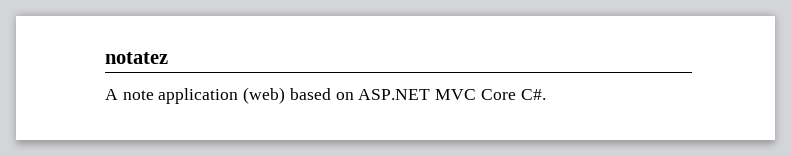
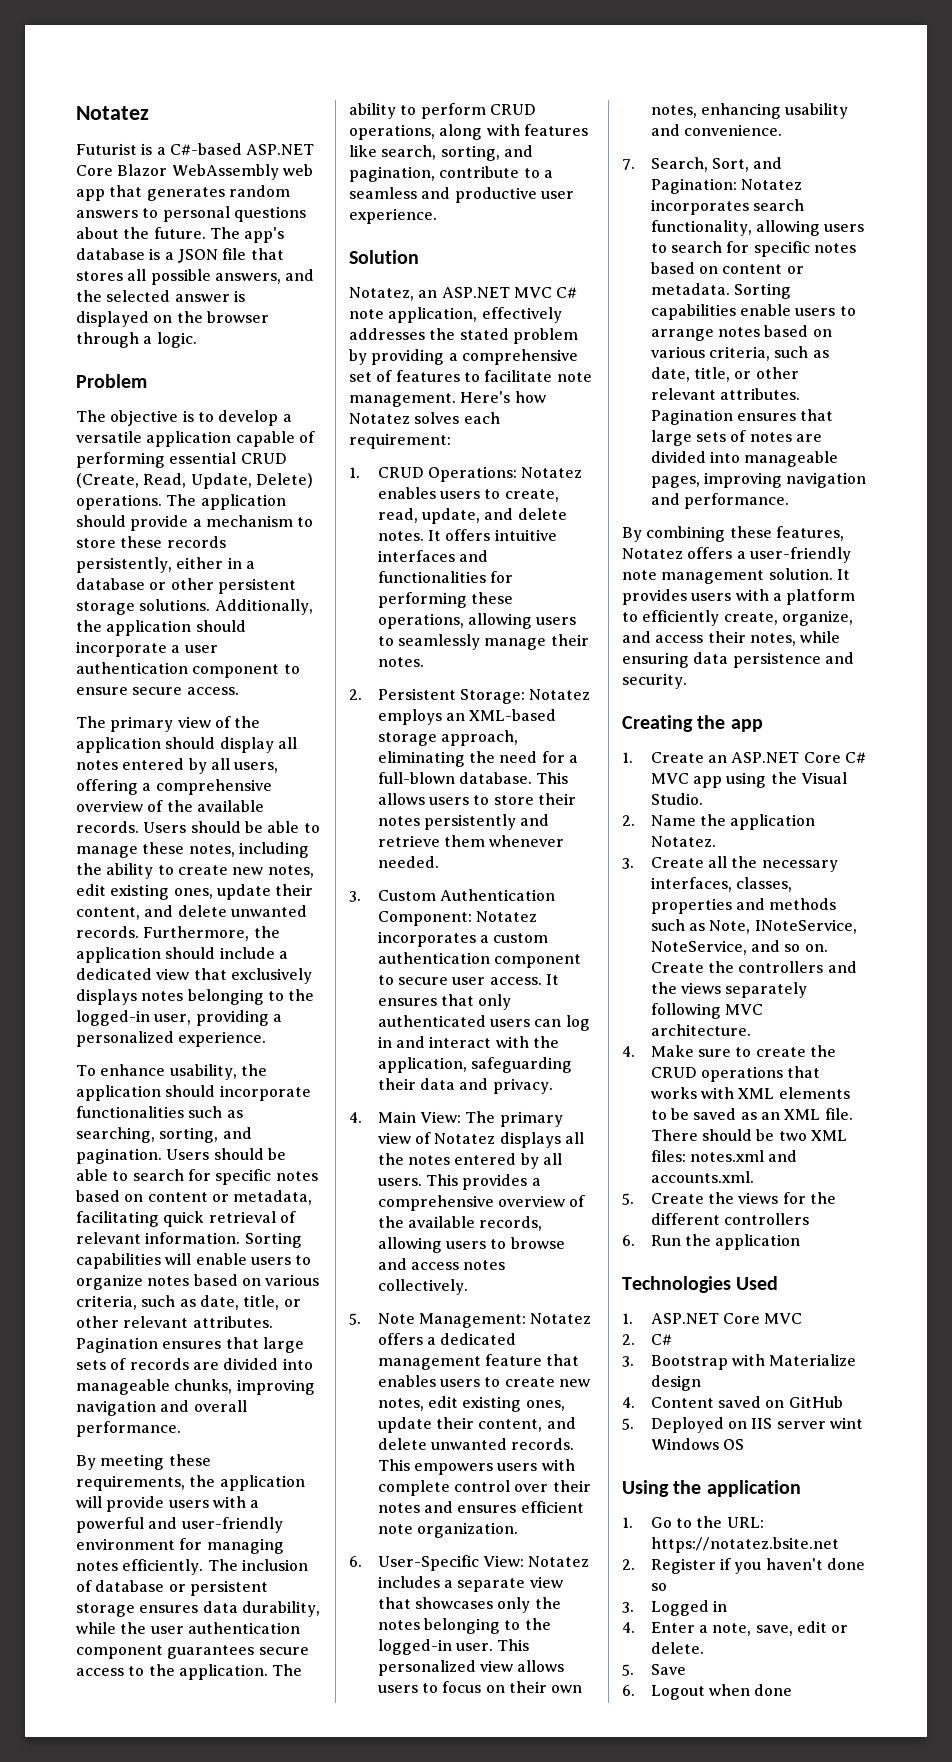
[105,52,168,64] [105,87,546,104] notatez // A note application (web) based on ASP.NET MVC Core C#. -> [76,106,149,120] [76,143,315,155] [76,164,313,180] [76,185,290,201] [76,206,306,222] [76,227,285,243] [76,248,284,263] [76,269,315,285] [76,290,245,302] [76,311,269,327] [76,332,197,348] [76,374,147,388] [76,410,292,426] [76,431,315,447] [76,452,287,468] [76,473,313,489] [76,494,286,510] [76,515,314,531] [76,536,226,548] [76,557,255,573] [76,578,296,594] [76,599,313,615] [76,620,246,636] [76,641,218,657] [76,662,300,678] [76,687,239,695] [76,716,261,732] [76,737,297,753] [76,758,279,774] [76,779,272,795] [76,800,264,812] [76,821,320,833] [76,842,309,858] [76,863,314,879] [76,884,314,900] [76,905,307,920] [76,926,280,941] [76,947,288,963] [76,968,312,984] [76,989,315,1005] [76,1010,282,1026] [76,1031,267,1047] [76,1064,267,1080] [76,1085,311,1101] [76,1106,243,1118] [76,1127,252,1143] [76,1148,286,1164] [76,1169,318,1185] [76,1190,313,1205] [76,1211,296,1227] [76,1232,302,1248] [76,1253,312,1269] [76,1274,320,1290] [76,1295,301,1310] [76,1316,273,1328] [76,1337,304,1353] [76,1358,313,1370] [76,1379,315,1395] [76,1400,247,1416] [76,1421,181,1437] [76,1454,211,1470] [76,1475,305,1491] [76,1496,260,1512] [76,1517,283,1533] [76,1538,284,1554] [76,1559,308,1575] [76,1580,268,1596] [76,1601,320,1617] [76,1622,300,1634] [76,1645,309,1659] [76,1664,303,1680] [349,103,536,119] [349,124,588,140] [349,145,533,161] [349,166,553,182] [349,187,574,203] [349,208,437,224] [349,250,419,264] [349,287,578,301] [349,307,562,323] [349,328,578,344] [349,349,578,365] [349,370,592,382] [349,391,546,407] [349,412,500,424] [349,433,451,449] [349,466,583,482] [377,487,559,502] [377,508,567,524] [377,529,557,541] [377,550,488,562] [377,571,513,583] [377,592,513,608] [377,613,577,629] [377,634,589,650] [377,657,424,667] [349,688,591,704] [377,709,557,725] [377,730,518,746] [377,751,578,767] [377,772,569,784] [377,793,576,805] [377,814,550,830] [377,835,565,847] [377,856,439,868] [349,889,555,902] [377,911,537,926] [377,931,549,947] [377,952,581,968] [377,974,559,985] [377,994,512,1010] [377,1015,590,1031] [377,1036,559,1048] [377,1057,572,1073] [377,1078,553,1094] [349,1111,563,1127] [377,1132,584,1148] [377,1153,562,1169] [377,1174,541,1190] [377,1195,586,1211] [377,1216,543,1231] [377,1237,565,1253] [377,1258,506,1270] [377,1279,468,1295] [349,1313,592,1328] [377,1333,517,1345] [377,1354,580,1370] [377,1375,590,1387] [377,1396,565,1412] [377,1417,576,1433] [377,1438,575,1450] [377,1459,575,1475] [377,1480,591,1496] [377,1501,584,1513] [377,1522,518,1538] [349,1555,590,1571] [377,1576,563,1592] [377,1597,561,1613] [377,1618,551,1634] [377,1639,530,1655] [377,1660,565,1676] [377,1681,583,1693] [650,103,849,119] [650,124,782,136] [622,157,783,172] [650,178,802,194] [650,199,804,215] [650,220,865,236] [650,241,856,257] [650,262,804,274] [650,283,791,299] [650,304,856,320] [650,325,832,341] [650,346,829,361] [650,367,799,382] [650,388,800,400] [650,409,834,425] [650,430,822,446] [650,451,839,467] [650,472,867,488] [650,493,789,509] [622,526,844,542] [622,547,851,563] [622,568,850,584] [622,589,856,605] [622,610,853,626] [622,631,841,646] [622,652,854,668] [622,673,687,689] [622,715,763,732] [622,752,866,763] [650,772,847,788] [650,793,703,805] [622,814,816,830] [650,836,716,847] [622,856,838,872] [650,877,792,892] [650,898,837,914] [650,919,857,934] [650,940,828,955] [650,961,857,973] [650,982,808,998] [650,1003,763,1019] [650,1024,751,1036] [622,1045,836,1057] [650,1066,821,1082] [650,1087,850,1099] [650,1108,853,1120] [650,1129,847,1141] [650,1150,798,1162] [650,1171,754,1183] [622,1192,836,1205] [650,1213,809,1225] [622,1234,801,1250] [622,1276,779,1293] [622,1313,803,1324] [622,1334,672,1345] [622,1354,857,1370] [650,1375,701,1391] [622,1396,843,1408] [622,1417,863,1433] [650,1438,744,1450] [622,1480,801,1497] [622,1516,764,1528] [650,1537,839,1553] [622,1558,865,1574] [650,1583,667,1591] [622,1600,727,1616] [622,1621,849,1636] [650,1642,704,1654] [622,1664,686,1676] [622,1684,793,1700] Notatez // Futurist is a C#-based ASP.NET Core Blazor WebAssembly web app that generates random answers to personal questions about the future. The app's database is a JSON file that stores all possible answers, and the selected answer is displayed on the browser through a logic. // Problem // The objective is to develop a versatile application capable of performing essential CRUD (Create, Read, Update, Delete) operations. The application should provide a mechanism to store these records persistently, either in a database or other persistent storage solutions. Additionally, the application should incorporate a user authentication component to ensure secure access. // The primary view of the application should display all notes entered by all users, offering a comprehensive overview of the available records. Users should be able to manage these notes, including the ability to create new notes, edit existing ones, update their content, and delete unwanted records. Furthermore, the application should include a dedicated view that exclusively displays notes belonging to the logged-in user, providing a personalized experience. // To enhance usability, the application should incorporate functionalities such as searching, sorting, and pagination. Users should be able to search for specific notes based on content or metadata, facilitating quick retrieval of relevant information. Sorting capabilities will enable users to organize notes based on various criteria, such as date, title, or other relevant attributes. Pagination ensures that large sets of records are divided into manageable chunks, improving navigation and overall performance. // By meeting these requirements, the application will provide users with a powerful and user-friendly environment for managing notes efficiently. The inclusion of database or persistent storage ensures data durability, while the user authentication component guarantees secure access to the application. The ability to perform CRUD operations, along with features like search, sorting, and pagination, contribute to a seamless and productive user experience. // Solution // Notatez, an ASP.NET MVC C# note application, effectively addresses the stated problem by providing a comprehensive set of features to facilitate note management. Here's how Notatez solves each requirement: // 1. CRUD Operations: Notatez enables users to create, read, update, and delete notes. It offers intuitive interfaces and functionalities for performing these operations, allowing users to seamlessly manage their notes. // 2. Persistent Storage: Notatez employs an XML-based storage approach, eliminating the need for a full-blown database. This allows users to store their notes persistently and retrieve them whenever needed. // 3. Custom Authentication Component: Notatez incorporates a custom authentication component to secure user access. It ensures that only authenticated users can log in and interact with the application, safeguarding their data and privacy. // 4. Main View: The primary view of Notatez displays all the notes entered by all users. This provides a comprehensive overview of the available records, allowing users to browse and access notes collectively. // 5. Note Management: Notatez offers a dedicated management feature that enables users to create new notes, edit existing ones, update their content, and delete unwanted records. This empowers users with complete control over their notes and ensures efficient note organization. // 6. User-Specific View: Notatez includes a separate view that showcases only the notes belonging to the logged-in user. This personalized view allows users to focus on their own notes, enhancing usability and convenience. // 7. Search, Sort, and Pagination: Notatez incorporates search functionality, allowing users to search for specific notes based on content or metadata. Sorting capabilities enable users to arrange notes based on various criteria, such as date, title, or other relevant attributes. Pagination ensures that large sets of notes are divided into manageable pages, improving navigation and performance. // By combining these features, Notatez offers a user-friendly note management solution. It provides users with a platform to efficiently create, organize, and access their notes, while ensuring data persistence and security. // Creating the app // 1. Create an ASP.NET Core C# MVC app using the Visual Studio. // 2. Name the application Notatez. // 3. Create all the necessary interfaces, classes, properties and methods such as Note, INoteService, NoteService, and so on. Create the controllers and the views separately following MVC architecture. // 4. Make sure to create the CRUD operations that works with XML elements to be saved as an XML file. There should be two XML files: notes.xml and accounts.xml. // 5. Create the views for the different controllers // 6. Run the application // Technologies Used // 1. ASP.NET Core MVC // 2. C# // 3. Bootstrap with Materialize design // 4. Content saved on GitHub // 5. Deployed on IIS server wint Windows OS // Using the application // 1. Go to the URL: https://notatez.bsite.net // 2. Register if you haven't done so // 3. Logged in // 4. Enter a note, save, edit or delete. // 5. Save // 6. Logout when done

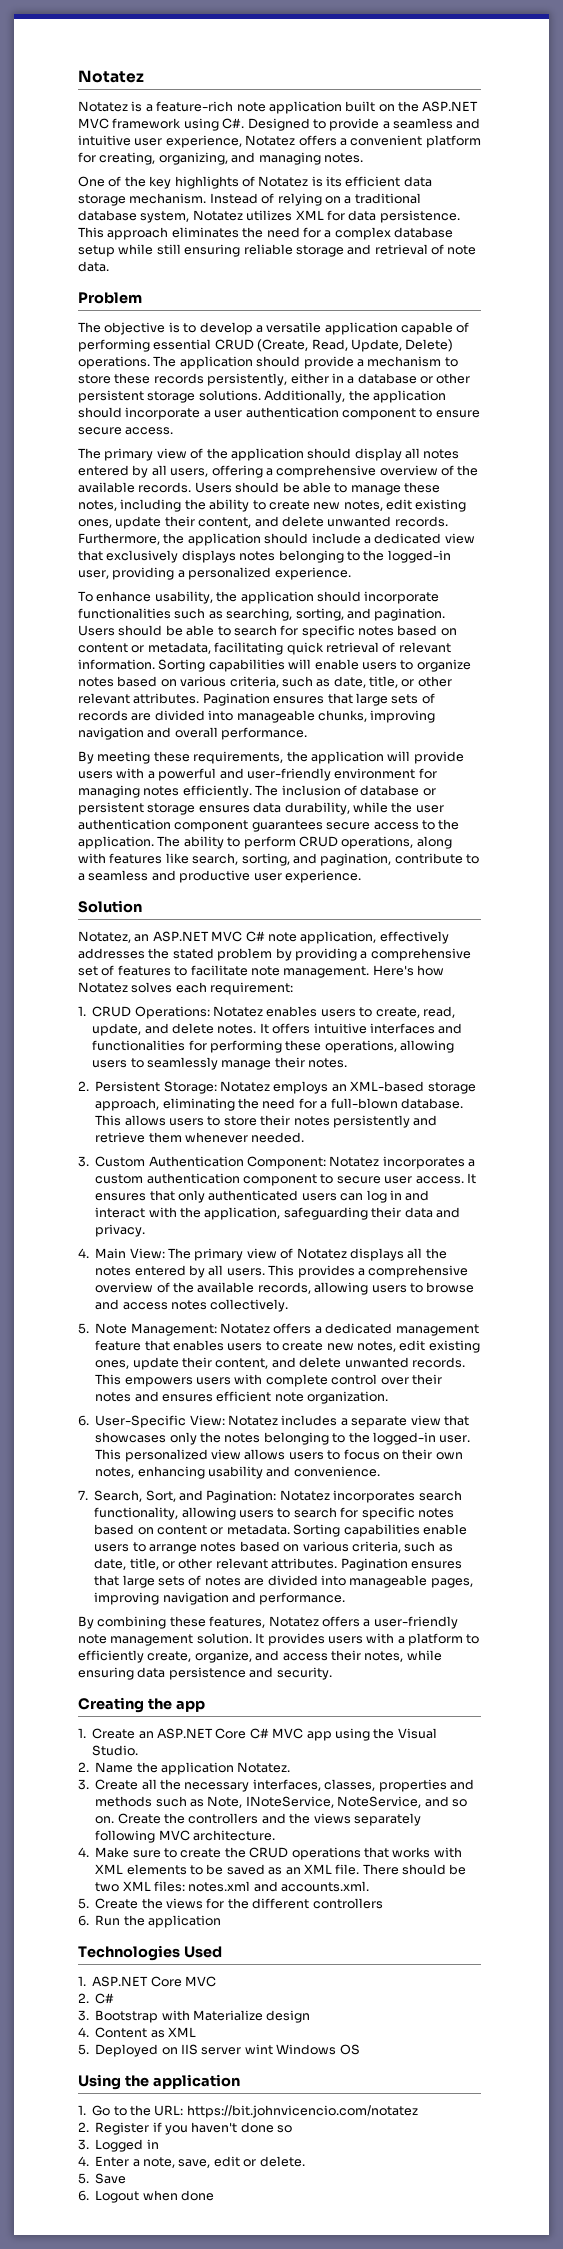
[76,143,315,155] [76,164,313,180] [76,185,290,201] [76,206,306,222] [76,227,285,243] [76,248,284,263] [76,269,315,285] [76,290,245,302] [76,311,269,327] [76,332,197,348] Futurist is a C#-based ASP.NET Core Blazor WebAssembly web app that generates random answers to personal questions about the future. The app's database is a JSON file that stores all possible answers, and the selected answer is displayed on the browser through a logic. -> [78,101,479,114] [78,118,481,131] [78,135,481,148] [78,152,363,165] [78,176,432,189] [78,193,421,206] [78,210,460,223] [78,227,453,240] [78,244,477,257] [78,261,109,272] Notatez is a feature-rich note application built on the ASP.NET MVC framework using C#. Designed to provide a seamless and intuitive user experience, Notatez offers a convenient platform for creating, organizing, and managing notes. // One of the key highlights of Notatez is its efficient data storage mechanism. Instead of relying on a traditional database system, Notatez utilizes XML for data persistence. This approach eliminates the need for a complex database setup while still ensuring reliable storage and retrieval of note data.
[717,1396,843,1408] saved on GitHub -> [150,2027,196,2038] as XML
[650,1537,839,1553] https://notatez.bsite.net -> [186,2105,418,2118] https://bit.johnvicencio.com/notatez

